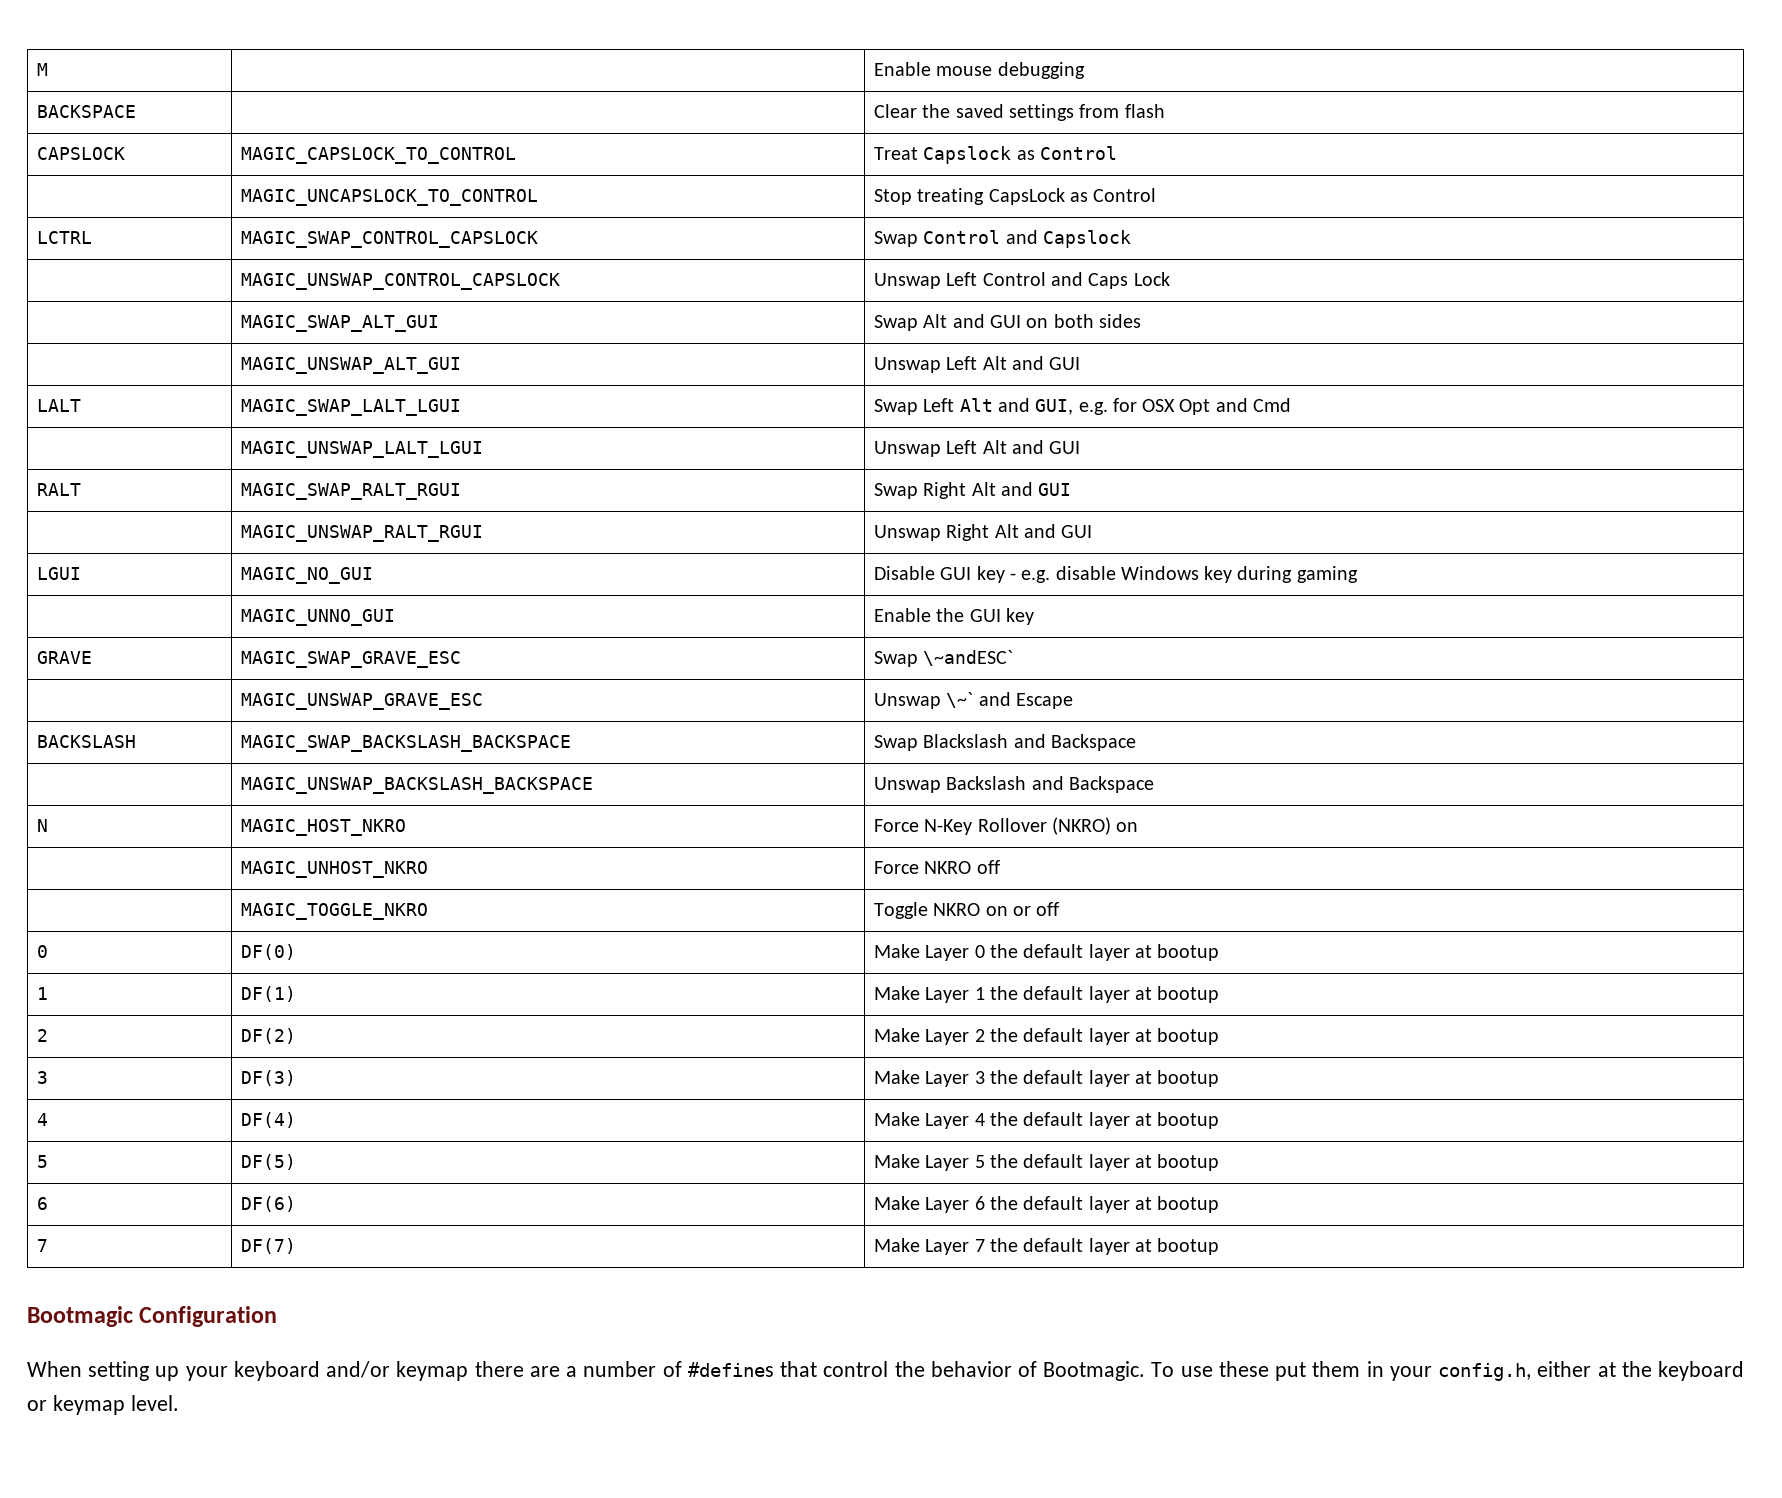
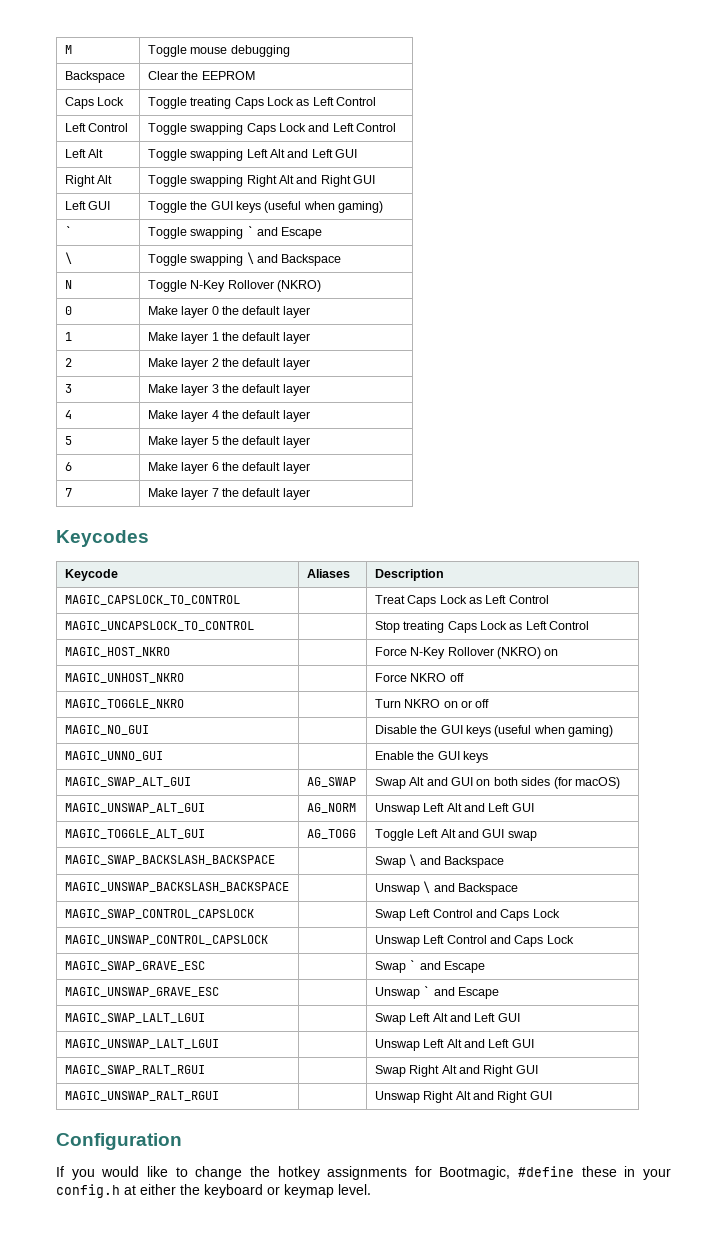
[874,62,1085,79] [37,105,137,118] [874,104,1165,121] [37,147,126,160] [241,147,517,164] [874,146,1117,164] [241,189,539,206] [874,188,1157,205] [37,231,93,244] [241,231,539,248] [874,230,1131,248] [241,273,561,290] | Enable mouse debugging // BACKSPACE | | Clear the saved settings from flash // CAPSLOCK | MAGIC_CAPSLOCK_TO_CONTROL | Treat Capslock as Control // | MAGIC_UNCAPSLOCK_TO_CONTROL | Stop treating CapsLock as Control // LCTRL | MAGIC_SWAP_CONTROL_CAPSLOCK | Swap Control and Capslock // | MAGIC_UNSWAP_CONTROL_CAPSLOCK -> [147,45,290,57] [64,71,125,83] [147,71,255,80] [64,97,125,109] [147,97,377,109] [64,123,129,132] [147,123,397,135] [64,149,104,158] [147,149,358,161] [64,175,113,187] [147,175,376,187] [64,201,111,210] [147,201,384,213] [64,226,72,236] [147,226,323,239] [64,252,72,264] [147,252,342,266] [64,280,72,289] [147,280,322,292] [64,306,72,315] [147,306,310,318] [64,332,72,341] [147,332,310,344] [64,358,72,367] [147,358,310,370] [64,384,72,393] [147,384,310,396] [64,410,72,419] [147,410,310,422] [64,436,72,445] [147,436,310,448] [64,462,72,471] [147,462,310,474] [64,488,72,497] [147,488,310,500] [56,530,149,547] [64,569,118,581] [306,569,350,578] [374,569,444,581] [64,595,240,605] [374,595,549,607] [64,621,254,631] [374,621,590,633] [64,647,170,657] [374,647,559,659] [64,673,184,683] [374,673,464,682] [64,699,184,709] [374,699,490,708] [64,725,149,735] [374,725,614,737] [64,751,163,761] [374,751,489,763] [64,777,191,787] [306,777,356,787] [374,777,620,789] [64,803,205,813] [306,803,356,813] [374,803,534,815] [64,829,205,839] [306,829,356,839] [374,829,537,841] [64,855,275,865] [374,854,505,868] [64,882,289,892] [374,881,519,895] [64,909,254,919] [374,909,560,921] [64,935,268,945] Toggle mouse debugging // Backspace | Clear the EEPROM // Caps Lock | Toggle treating Caps Lock as Left Control // Left Control | Toggle swapping Caps Lock and Left Control // Left Alt | Toggle swapping Left Alt and Left GUI // Right Alt | Toggle swapping Right Alt and Right GUI // Left GUI | Toggle the GUI keys (useful when gaming) // ` | Toggle swapping ` and Escape // \ | Toggle swapping \ and Backspace // N | Toggle N-Key Rollover (NKRO) // 0 | Make layer 0 the default layer // 1 | Make layer 1 the default layer // 2 | Make layer 2 the default layer // 3 | Make layer 3 the default layer // 4 | Make layer 4 the default layer // 5 | Make layer 5 the default layer // 6 | Make layer 6 the default layer // 7 | Make layer 7 the default layer // Keycodes // Keycode | Aliases | Description // MAGIC_CAPSLOCK_TO_CONTROL | | Treat Caps Lock as Left Control // MAGIC_UNCAPSLOCK_TO_CONTROL | | Stop treating Caps Lock as Left Control // MAGIC_HOST_NKRO | | Force N-Key Rollover (NKRO) on // MAGIC_UNHOST_NKRO | | Force NKRO off // MAGIC_TOGGLE_NKRO | | Turn NKRO on or off // MAGIC_NO_GUI | | Disable the GUI keys (useful when gaming) // MAGIC_UNNO_GUI | | Enable the GUI keys // MAGIC_SWAP_ALT_GUI | AG_SWAP | Swap Alt and GUI on both sides (for macOS) // MAGIC_UNSWAP_ALT_GUI | AG_NORM | Unswap Left Alt and Left GUI // MAGIC_TOGGLE_ALT_GUI | AG_TOGG | Toggle Left Alt and GUI swap // MAGIC_SWAP_BACKSLASH_BACKSPACE | | Swap \ and Backspace // MAGIC_UNSWAP_BACKSLASH_BACKSPACE | | Unswap \ and Backspace // MAGIC_SWAP_CONTROL_CAPSLOCK | | Swap Left Control and Caps Lock // MAGIC_UNSWAP_CONTROL_CAPSLOCK |
[241,315,440,332] [874,314,1141,331] [241,357,462,374] [874,356,1081,373] [37,399,82,412] [241,399,462,416] [874,398,1291,415] [241,441,484,458] [874,440,1081,457] [37,483,82,496] [241,483,462,500] | MAGIC_SWAP_ALT_GUI | Swap Alt and GUI on both sides // | MAGIC_UNSWAP_ALT_GUI | Unswap Left Alt and GUI // LALT | MAGIC_SWAP_LALT_LGUI | Swap Left Alt and GUI, e.g. for OSX Opt and Cmd // | MAGIC_UNSWAP_LALT_LGUI | Unswap Left Alt and GUI // RALT | MAGIC_SWAP_RALT_RGUI -> [64,961,205,971] [374,960,486,973] [64,987,219,997] [374,986,500,999] [64,1013,205,1023] [374,1013,520,1025] [64,1039,219,1049] [374,1039,534,1051] [64,1065,205,1075] MAGIC_SWAP_GRAVE_ESC | | Swap ` and Escape // MAGIC_UNSWAP_GRAVE_ESC | | Unswap ` and Escape // MAGIC_SWAP_LALT_LGUI | | Swap Left Alt and Left GUI // MAGIC_UNSWAP_LALT_LGUI | | Unswap Left Alt and Left GUI // MAGIC_SWAP_RALT_RGUI |
[1038,483,1072,496] [241,525,484,542] GUI // | MAGIC_UNSWAP_RALT_RGUI -> [483,1065,538,1077] [64,1091,219,1101] Right GUI // MAGIC_UNSWAP_RALT_RGUI |
[1061,525,1093,538] [37,567,82,580] [241,567,374,584] [874,566,1358,583] [241,609,396,626] [874,608,1034,625] [37,651,93,664] [241,651,462,668] [874,650,1014,667] [241,693,484,710] [874,692,1073,709] [37,735,137,748] [241,735,572,752] [874,734,1136,751] [241,777,594,794] [874,776,1154,793] [37,819,49,832] [241,819,407,836] [874,817,1139,835] [241,861,429,878] [874,860,1000,874] [241,903,429,920] [874,902,1060,919] [37,945,49,958] [241,944,297,960] [874,944,1220,961] [37,987,49,1000] [241,986,297,1002] [874,986,1220,1003] [37,1029,49,1042] [241,1028,297,1044] [874,1028,1220,1045] [37,1071,49,1084] [241,1070,297,1086] [874,1070,1220,1087] [37,1113,49,1126] [241,1112,297,1128] [874,1112,1220,1129] [37,1155,49,1168] [241,1154,297,1170] [874,1154,1220,1171] [37,1197,49,1210] [241,1196,297,1212] [874,1196,1220,1213] [37,1239,49,1252] [241,1238,297,1254] [874,1238,1220,1255] [27,1306,278,1327] [27,1361,1616,1381] GUI // LGUI | MAGIC_NO_GUI | Disable GUI key - e.g. disable Windows key during gaming // | MAGIC_UNNO_GUI | Enable the GUI key // GRAVE | MAGIC_SWAP_GRAVE_ESC | Swap \~andESC` // | MAGIC_UNSWAP_GRAVE_ESC | Unswap \~` and Escape // BACKSLASH | MAGIC_SWAP_BACKSLASH_BACKSPACE | Swap Blackslash and Backspace // | MAGIC_UNSWAP_BACKSLASH_BACKSPACE | Unswap Backslash and Backspace // N | MAGIC_HOST_NKRO | Force N-Key Rollover (NKRO) on // | MAGIC_UNHOST_NKRO | Force NKRO off // | MAGIC_TOGGLE_NKRO | Toggle NKRO on or off // 0 | DF(0) | Make Layer 0 the default layer at bootup // 1 | DF(1) | Make Layer 1 the default layer at bootup // 2 | DF(2) | Make Layer 2 the default layer at bootup // 3 | DF(3) | Make Layer 3 the default layer at bootup // 4 | DF(4) | Make Layer 4 the default layer at bootup // 5 | DF(5) | Make Layer 5 the default layer at bootup // 6 | DF(6) | Make Layer 6 the default layer at bootup // 7 | DF(7) | Make Layer 7 the default layer at bootup // Bootmagic Configuration // When setting up your keyboard and/or keymap there are a number of #defines that control the behavior of Bootmagic. To use these put them in your config.h, either at -> [497,1091,552,1103] [56,1133,182,1150] [56,1166,671,1180] [56,1184,176,1198] Right GUI // Configuration // If you would like to change the hotkey assignments for Bootmagic, #define these in your config.h at either

